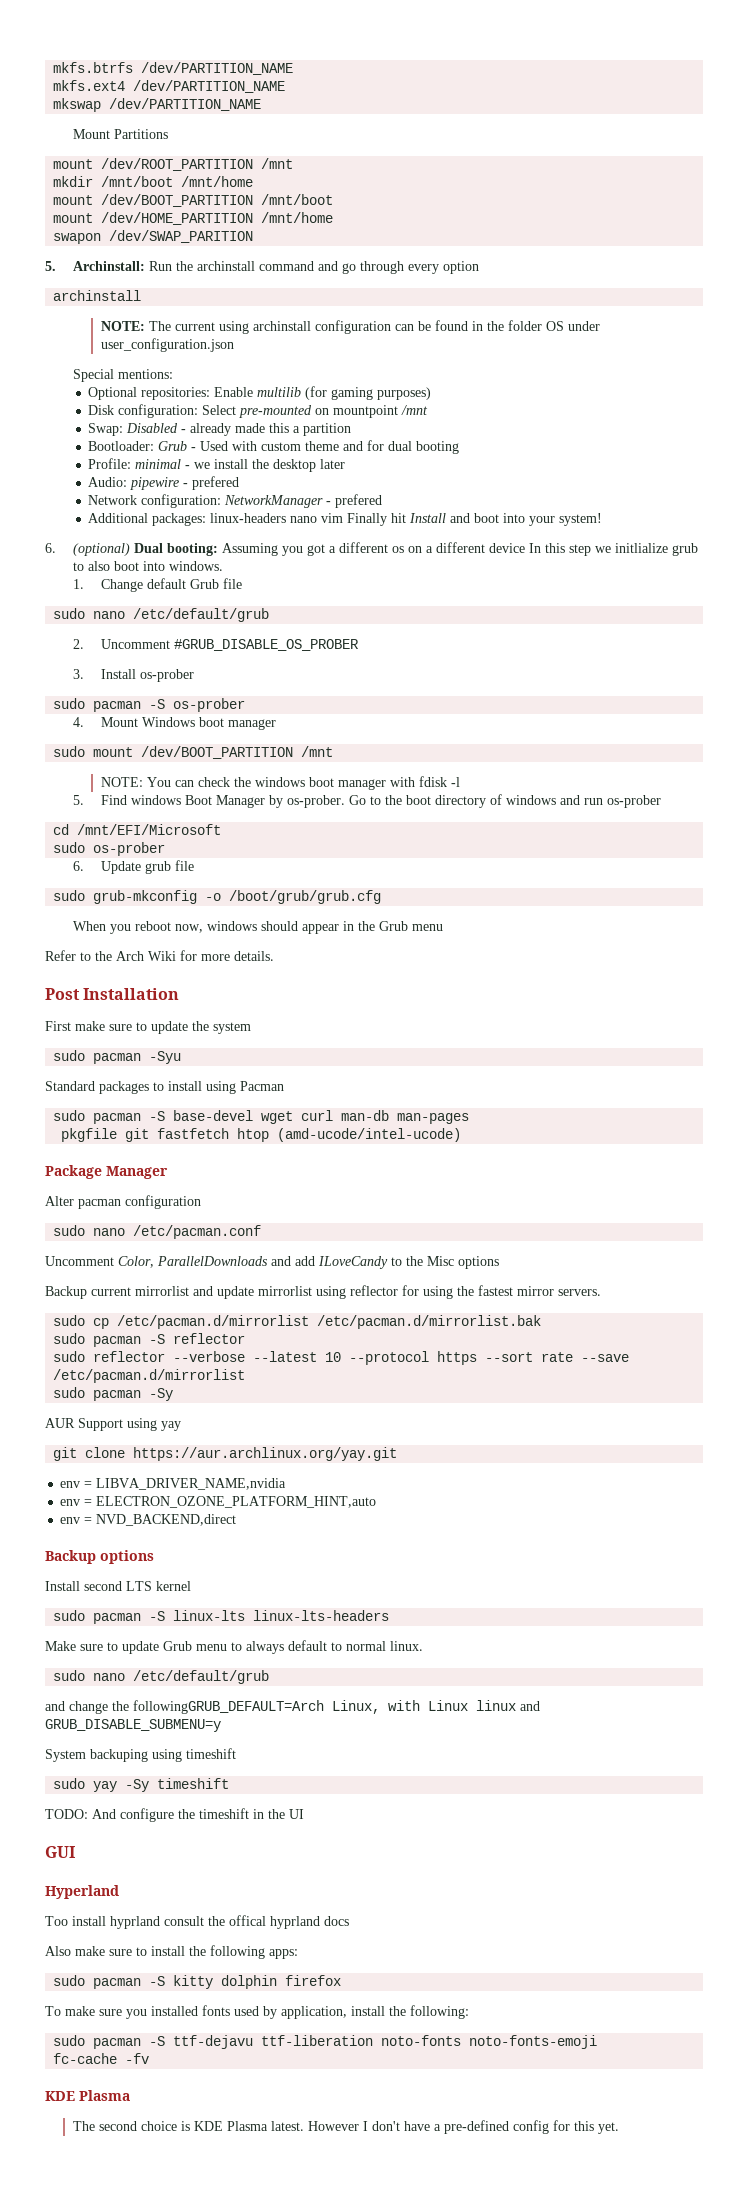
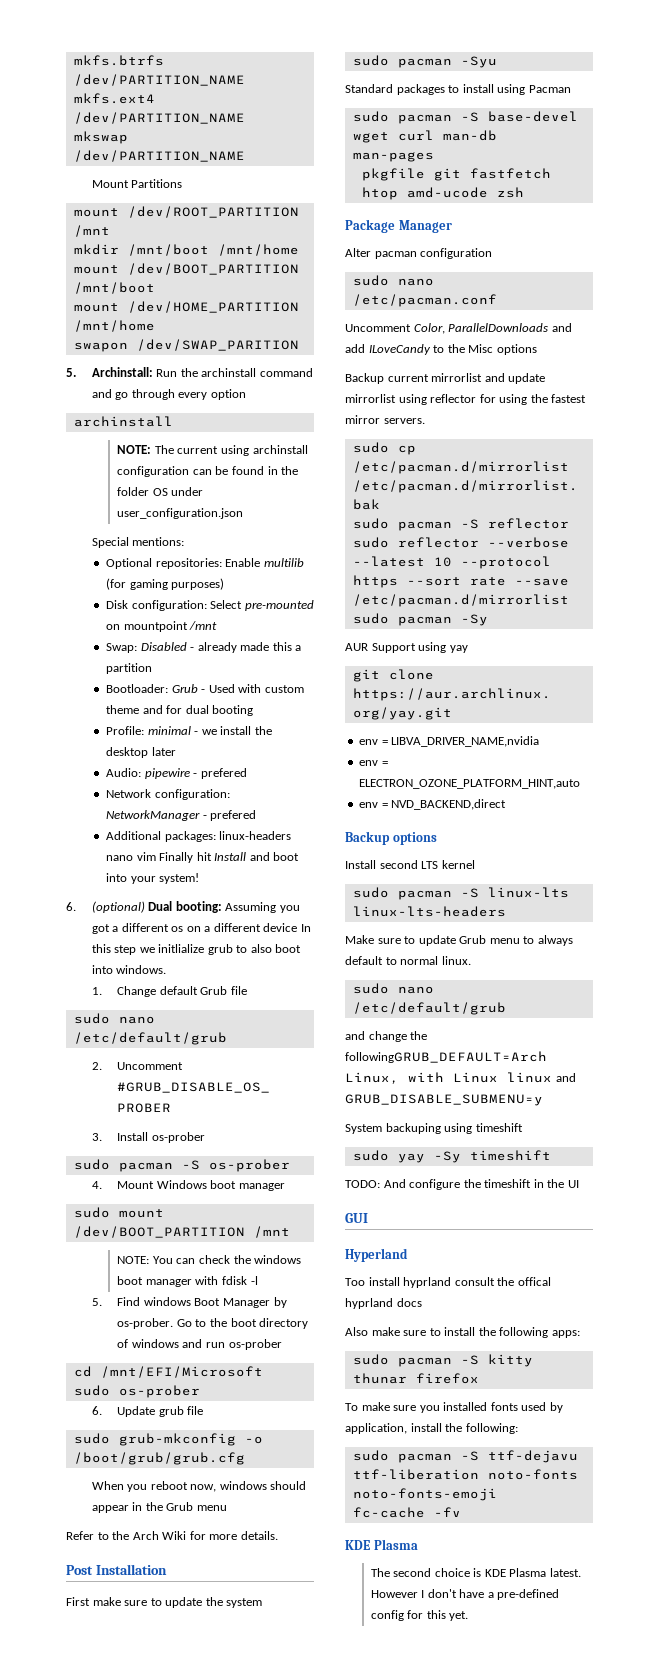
[277,1128,462,1142] (amd-ucode/intel-ucode) -> [406,187,524,198] amd-ucode zsh
[221,1975,278,1989] dolphin -> [352,1373,407,1384] thunar

